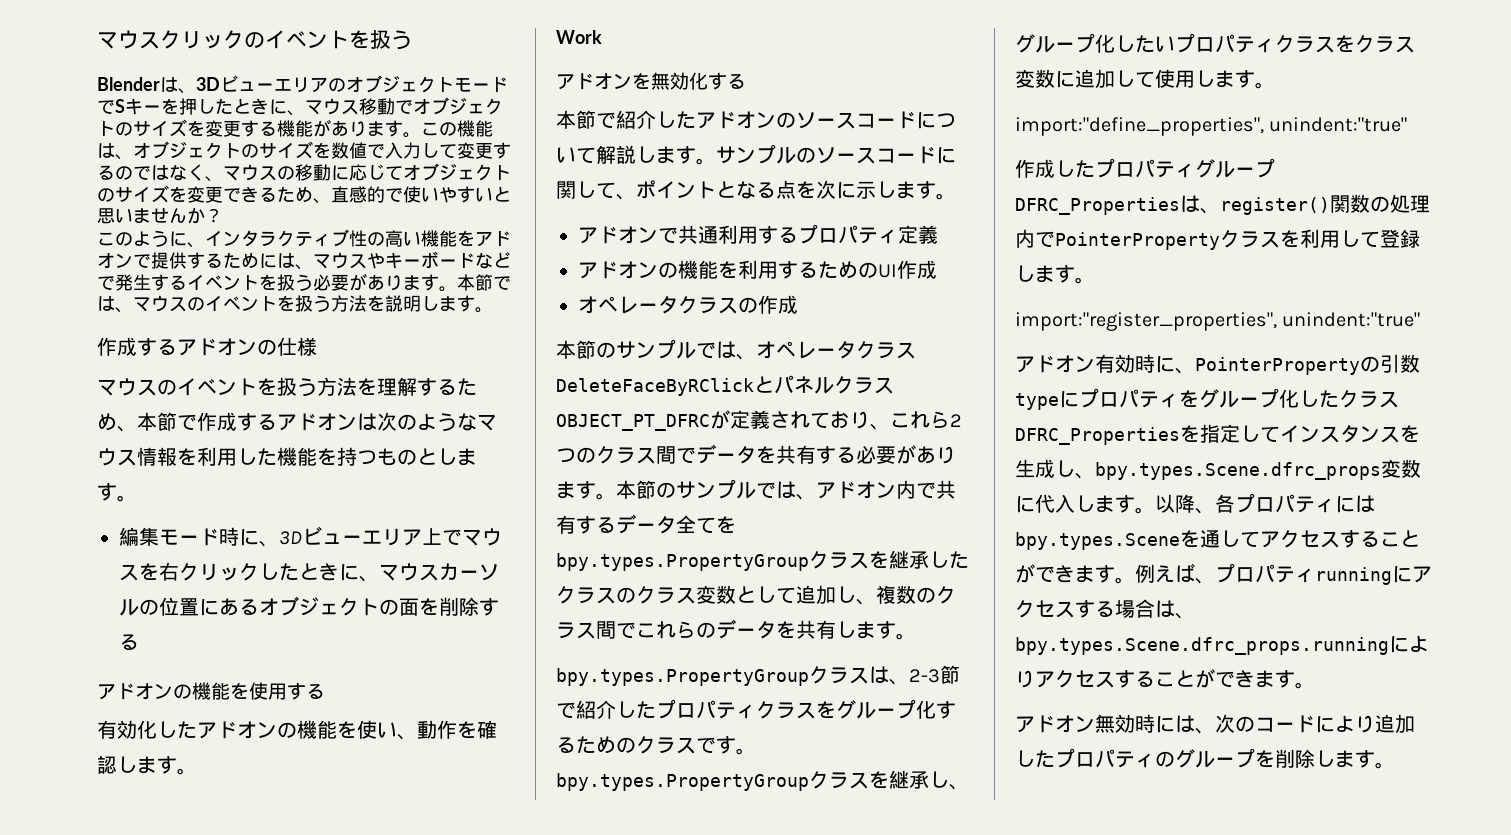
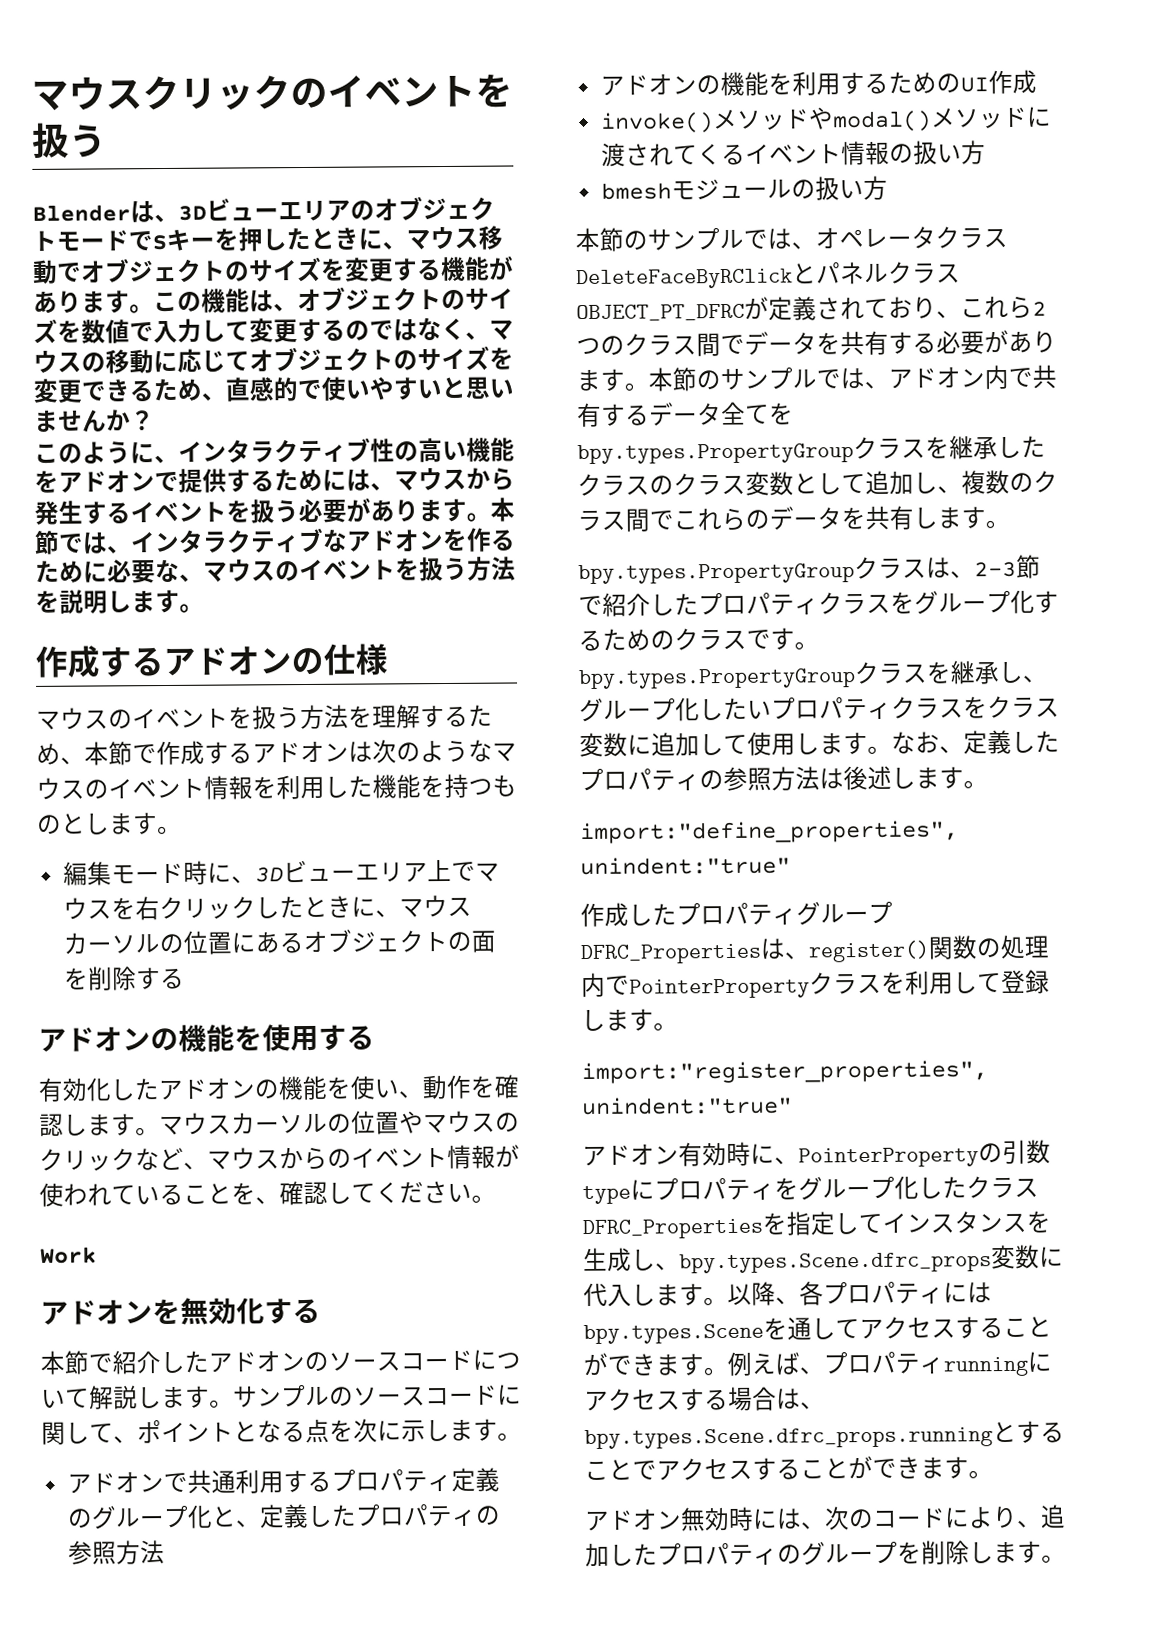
[367,251,511,269] [97,276,115,290] やキーボードなどで -> [466,467,515,491] から
(133, 310) none -> [130,527,516,554] [35,559,204,584] インタラクティブなアドオンを作るために必要な、
(137, 457) none -> [84,778,205,800] のイベント
(197, 771) none -> [159,1110,520,1136] [39,1144,520,1171] [39,1180,496,1207] マウスカーソルの位置やマウスのクリックなど、マウスからのイベント情報が使われていることを、確認してください。
(938, 234) none -> [66,1503,501,1530] [67,1540,165,1565] のグループ化と、定義したプロパティの参照方法
[578,295,798,314] オペレータクラスの作成 -> [599,106,1052,134] [600,140,986,167] [600,175,888,201] invoke()メソッドやmodal()メソッドに渡されてくるイベント情報の扱い方 // bmeshモジュールの扱い方
(1275, 85) none -> [891,729,1060,755] [579,765,988,792] なお、定義したプロパティの参照方法は後述します。
[1389,635,1429,653] [1015,670,1035,688] により -> [992,1420,1065,1443] [584,1459,657,1481] とすることで
(1375, 724) none -> [1017,1520,1042,1528] 、

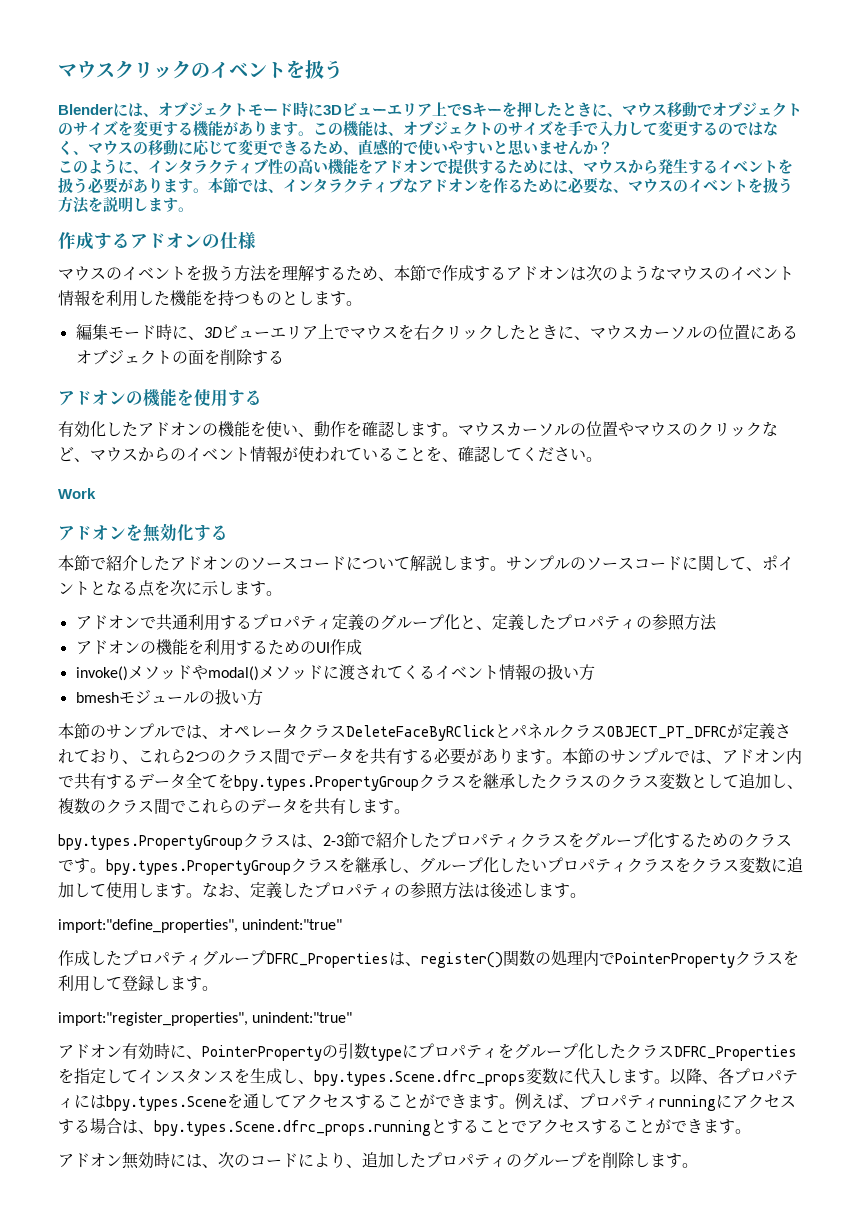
[130,198,375,223] は、3Dビューエリアの -> [113,103,158,117] には、
(129, 241) none -> [293,101,447,117] 時に3Dビューエリア上
[81,319,130,344] 数値 -> [568,121,583,136] 手
[249,345,514,372] オブジェクトのサイズを -> (238, 148) none

